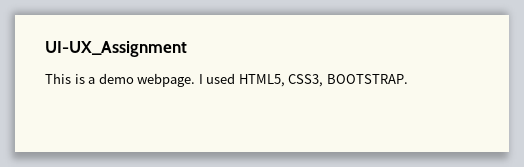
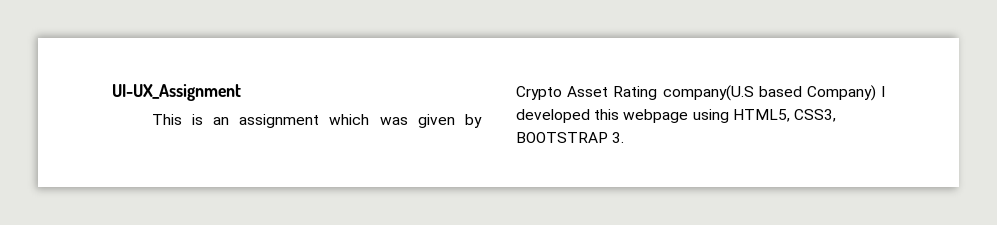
[88,73,408,87] a demo webpage. I used HTML5, CSS3, BOOTSTRAP. -> [212,114,482,128] [516,85,885,101] [516,109,836,123] [516,132,625,143] an assignment which was given by Crypto Asset Rating company(U.S based Company) I developed this webpage using HTML5, CSS3, BOOTSTRAP 3.

